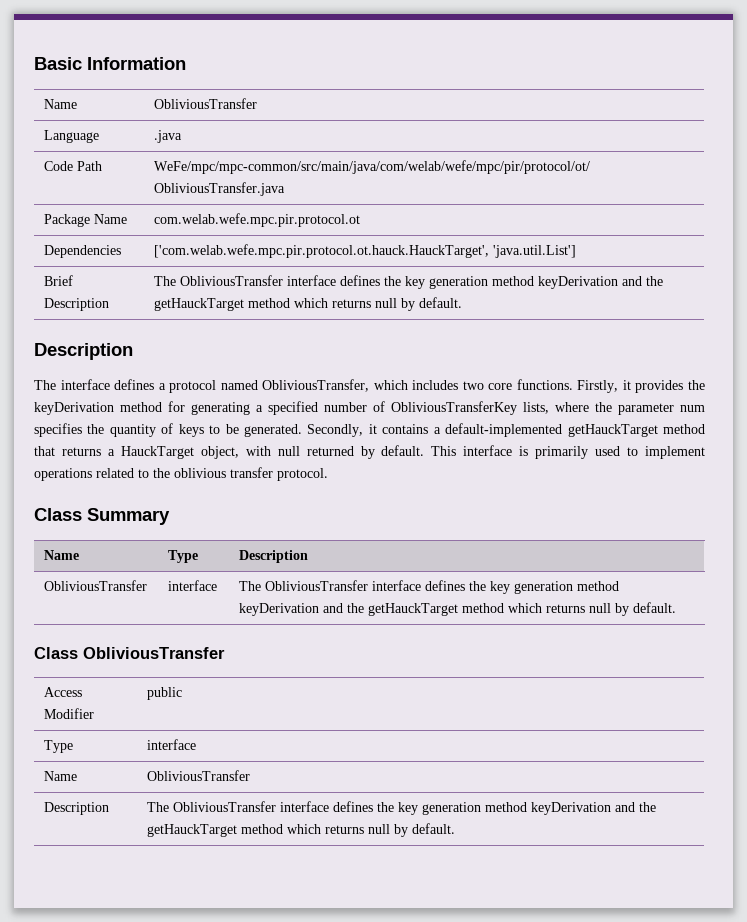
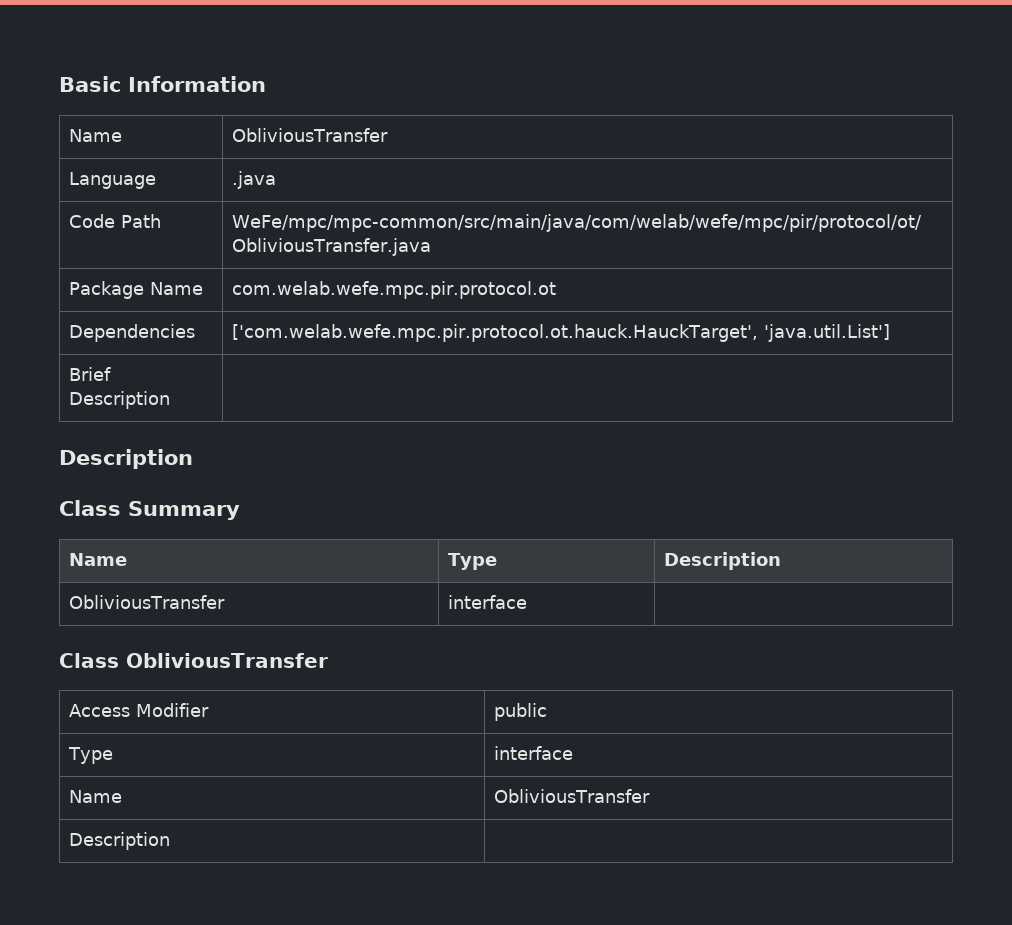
[154,275,664,289] [154,297,463,311] [34,343,133,360] [34,379,705,393] [34,401,705,415] [34,423,705,437] [34,445,705,459] [34,467,328,481] The ObliviousTransfer interface defines the key generation method keyDerivation and the getHauckTarget method which returns null by default. // Description // The interface defines a protocol named ObliviousTransfer, which includes two core functions. Firstly, it provides the keyDerivation method for generating a specified number of ObliviousTransferKey lists, where the parameter num specifies the quantity of keys to be generated. Secondly, it contains a default-implemented getHauckTarget method that returns a HauckTarget object, with null returned by default. This interface is primarily used to implement operations related to the oblivious transfer protocol. -> [59,449,193,469] // Description
[239,580,620,594] [239,602,677,616] The ObliviousTransfer interface defines the key generation method keyDerivation and the getHauckTarget method which returns null by default. -> (528, 602) none
[147,801,657,815] [147,823,456,837] The ObliviousTransfer interface defines the key generation method keyDerivation and the getHauckTarget method which returns null by default. -> (171, 841) none

